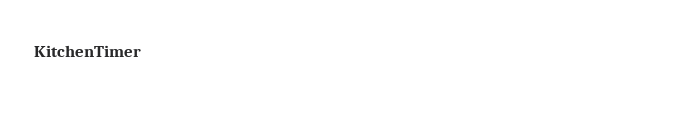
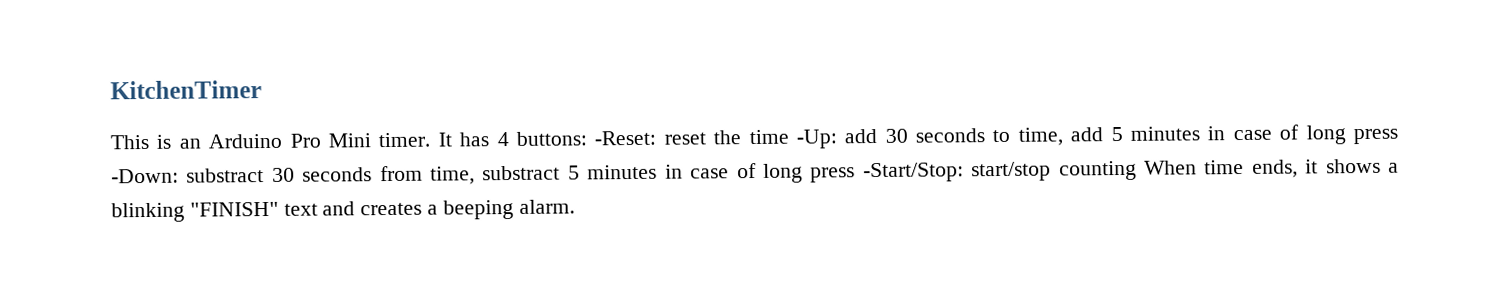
(141, 51) none -> [110,124,1398,150] [111,158,1400,185] [111,199,575,223] // This is an Arduino Pro Mini timer. It has 4 buttons: -Reset: reset the time -Up: add 30 seconds to time, add 5 minutes in case of long press -Down: substract 30 seconds from time, substract 5 minutes in case of long press -Start/Stop: start/stop counting When time ends, it shows a blinking "FINISH" text and creates a beeping alarm.

